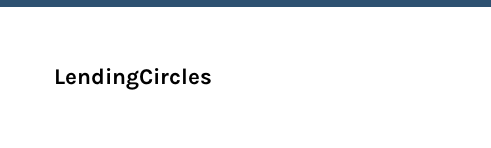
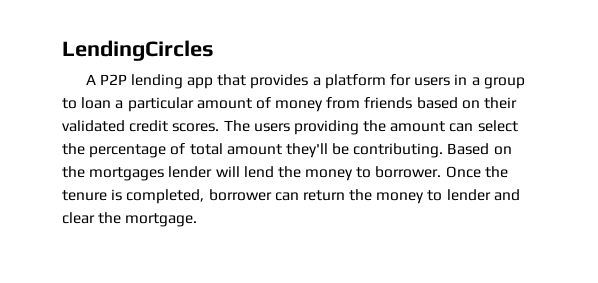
(212, 79) none -> [85,74,525,89] [62,97,518,112] [62,120,518,135] [62,143,512,158] [62,166,508,181] [62,189,520,204] [62,212,198,227] // A P2P lending app that provides a platform for users in a group to loan a particular amount of money from friends based on their validated credit scores. The users providing the amount can select the percentage of total amount they'll be contributing. Based on the mortgages lender will lend the money to borrower. Once the tenure is completed, borrower can return the money to lender and clear the mortgage.

